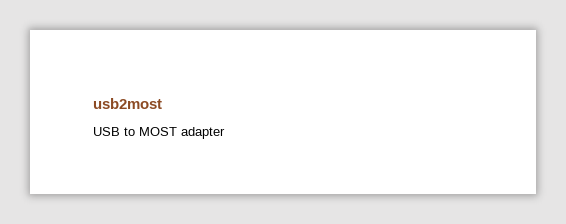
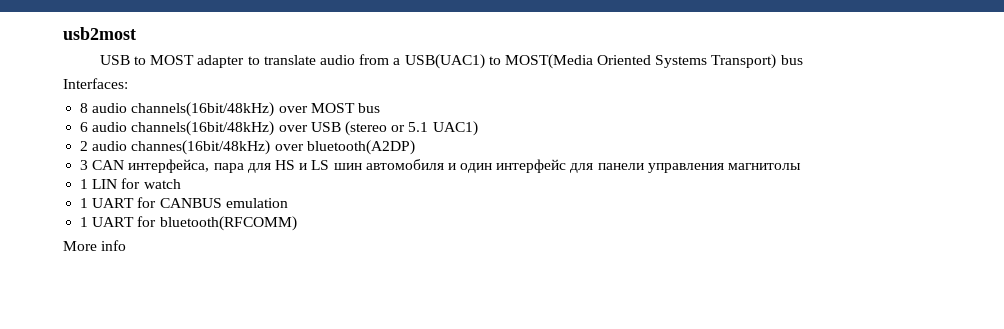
(225, 133) none -> [247,54,803,69] [63,78,128,89] [80,102,380,117] [80,121,478,136] [80,140,415,155] [80,159,802,173] [80,178,181,189] [80,197,288,208] [80,216,297,231] [63,240,127,251] to translate audio from a USB(UAC1) to MOST(Media Oriented Systems Transport) bus // Interfaces: // 8 audio channels(16bit/48kHz) over MOST bus // 6 audio channels(16bit/48kHz) over USB (stereo or 5.1 UAC1) // 2 audio channes(16bit/48kHz) over bluetooth(A2DP) // 3 CAN интерфейса, пара для HS и LS шин автомобиля и один интерфейс для панели управления магнитолы // 1 LIN for watch // 1 UART for CANBUS emulation // 1 UART for bluetooth(RFCOMM) // More info

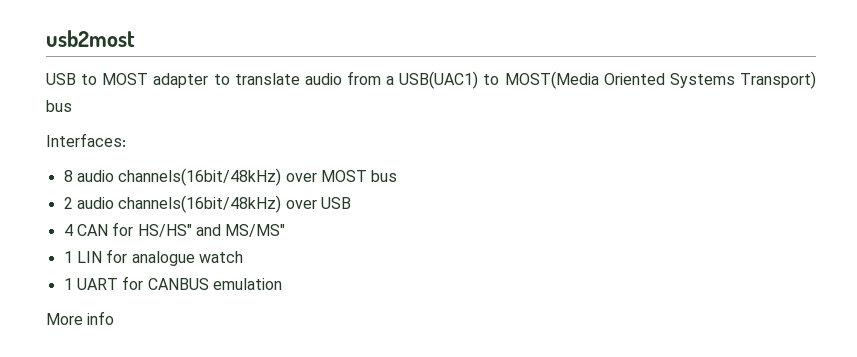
[80,122,89,132] 6 -> [63,197,73,209] 2
[344,121,478,136] [80,140,415,155] [80,159,802,173] (stereo or 5.1 UAC1) // 2 audio channes(16bit/48kHz) over bluetooth(A2DP) // 3 CAN интерфейса, пара для HS и LS шин автомобиля и один интерфейс для панели управления магнитолы -> [63,222,286,237] // 4 CAN for HS/HS" and MS/MS"
(141, 183) none -> [131,251,195,266] analogue
[80,216,297,231] // 1 UART for bluetooth(RFCOMM) -> (282, 284) none

